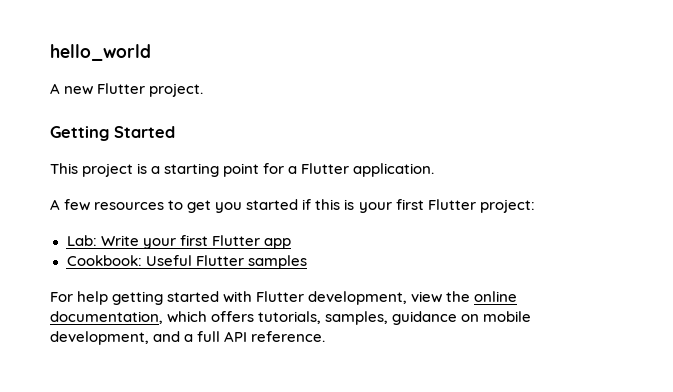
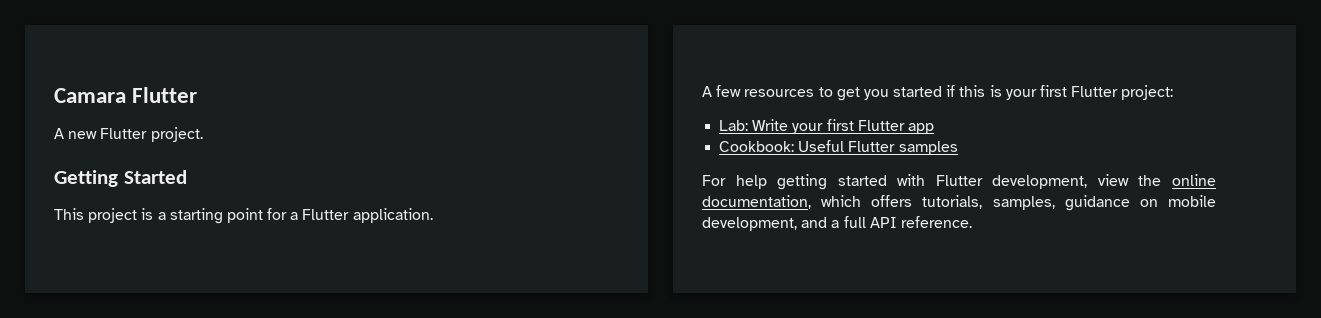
[50,44,151,61] hello_world -> [54,87,198,103] Camara Flutter

